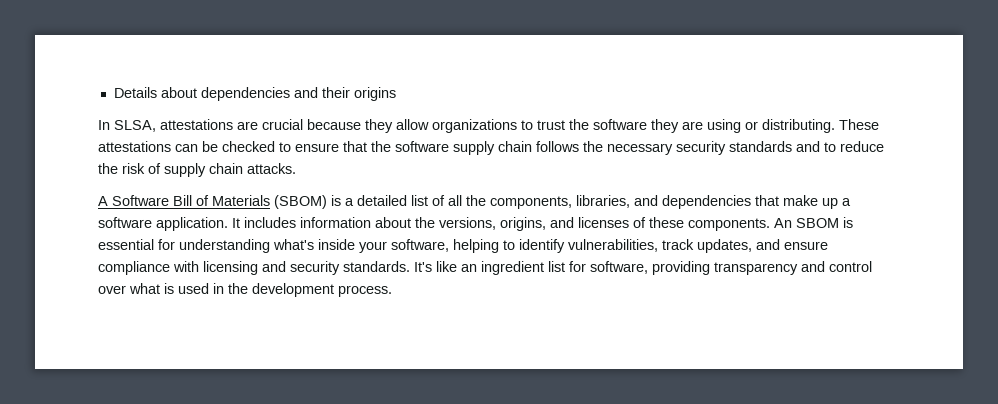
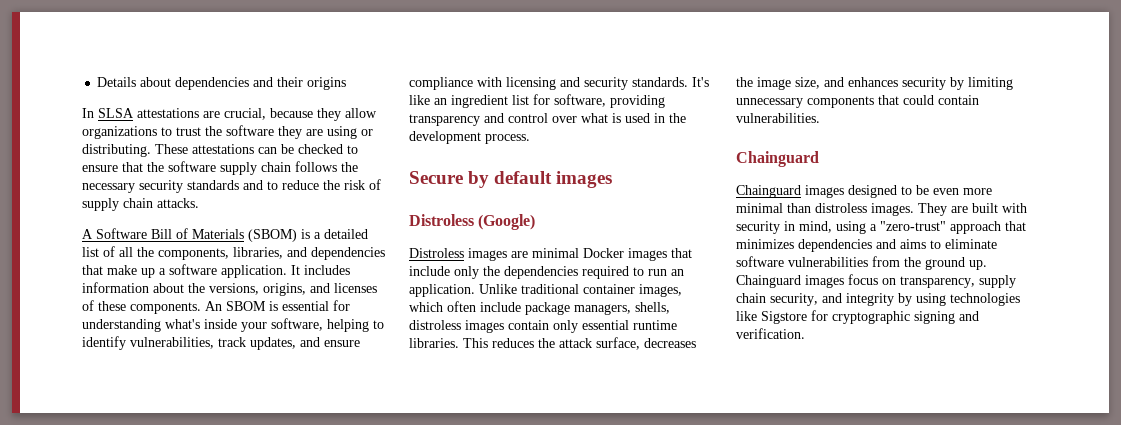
[114,120,156,132] SLSA, -> [98,108,134,118] SLSA
[262,119,303,130] crucial -> [224,108,266,120] crucial,
(392, 291) none -> [409,171,613,188] [409,214,536,230] [409,248,692,261] [409,266,684,279] [409,284,682,297] [409,301,670,315] [409,320,677,333] [409,337,696,350] [736,77,1013,90] [736,95,979,108] [736,113,820,123] [736,151,819,167] [736,185,992,198] [736,203,1027,216] [736,221,1026,234] [736,239,997,252] [736,256,987,270] [736,274,1016,288] [736,293,1020,306] [736,310,979,324] [736,328,805,339] // Secure by default images // Distroless (Google) // Distroless images are minimal Docker images that include only the dependencies required to run an application. Unlike traditional container images, which often include package managers, shells, distroless images contain only essential runtime libraries. This reduces the attack surface, decreases the image size, and enhances security by limiting unnecessary components that could contain vulnerabilities. // Chainguard // Chainguard images designed to be even more minimal than distroless images. They are built with security in mind, using a "zero-trust" approach that minimizes dependencies and aims to eliminate software vulnerabilities from the ground up. Chainguard images focus on transparency, supply chain security, and integrity by using technologies like Sigstore for cryptographic signing and verification.

